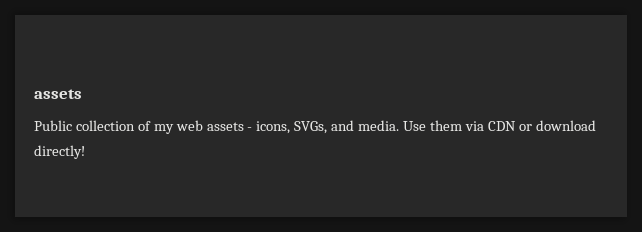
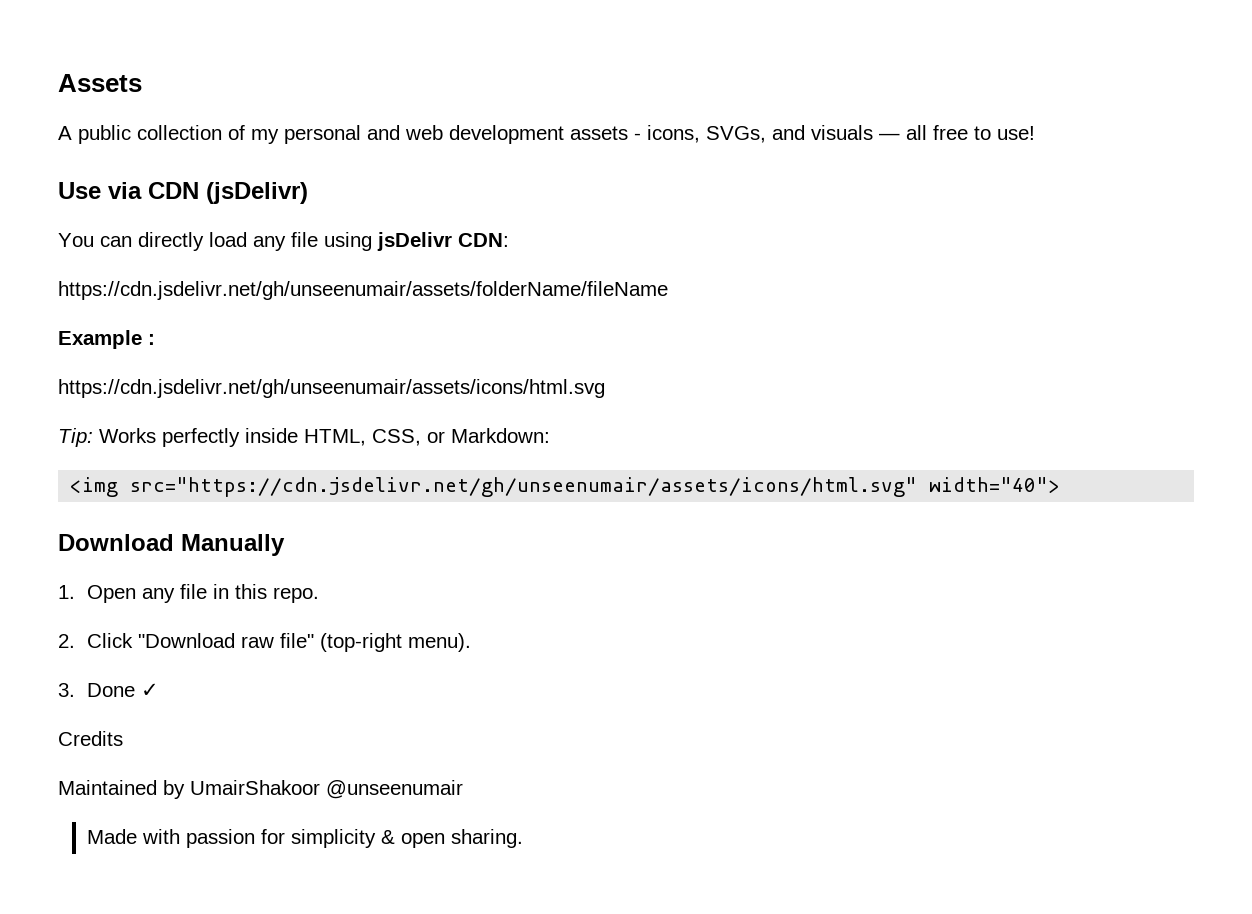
[34,89,82,99] [34,120,203,134] assets // Public collection of my web -> [58,74,142,92] [58,125,564,144] Assets // A public collection of my personal and web development
[358,120,596,131] [34,145,85,159] media. Use them via CDN or download directly! -> [811,125,1035,140] [58,182,308,204] [58,232,509,251] [58,281,668,300] [58,330,155,349] [58,379,605,398] [58,428,550,447] [70,477,1061,497] [58,534,285,556] [58,584,319,603] [58,633,471,652] [58,683,159,697] [58,731,123,746] [58,780,463,799] [86,829,523,848] visuals — all free to use! // Use via CDN (jsDelivr) // You can directly load any file using jsDelivr CDN: // https://cdn.jsdelivr.net/gh/unseenumair/assets/folderName/fileName // Example : // https://cdn.jsdelivr.net/gh/unseenumair/assets/icons/html.svg // Tip: Works perfectly inside HTML, CSS, or Markdown: // <img src="https://cdn.jsdelivr.net/gh/unseenumair/assets/icons/html.svg" width="40"> // Download Manually // 1. Open any file in this repo. // 2. Click "Download raw file" (top-right menu). // 3. Done ✓ // Credits // Maintained by UmairShakoor @unseenumair // Made with passion for simplicity & open sharing.

